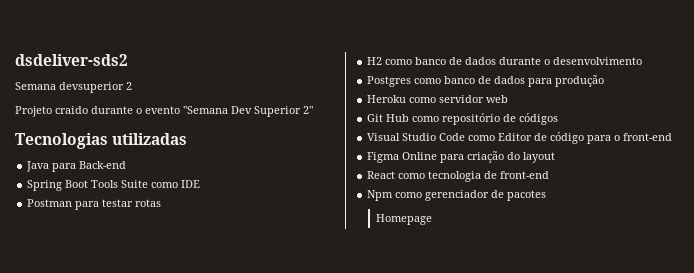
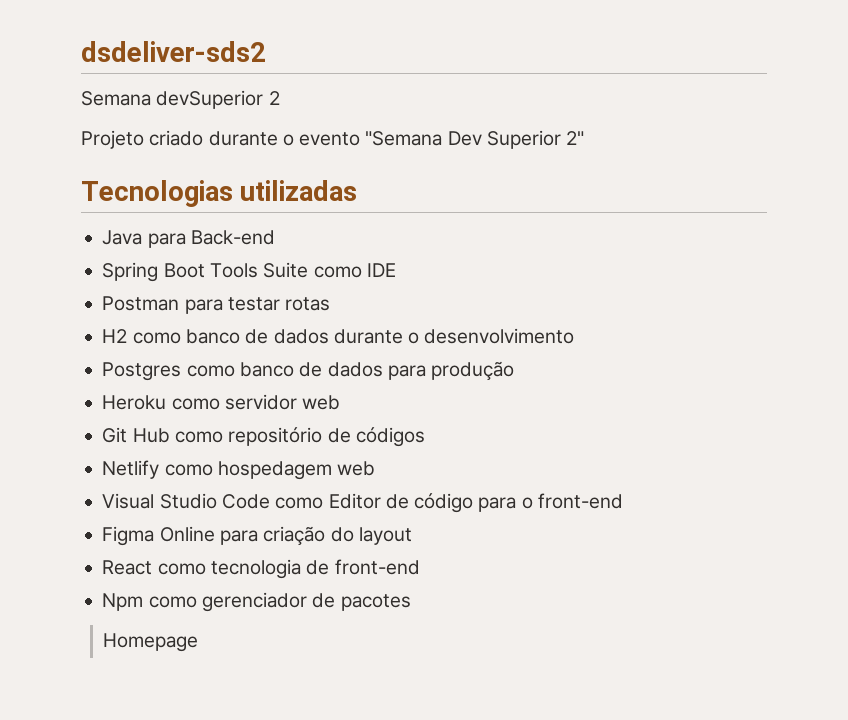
[59,82,124,93] devsuperior -> [156,90,264,109] devSuperior
[55,106,88,114] craido -> [149,130,204,146] criado
(559, 119) none -> [102,460,376,480] // Netlify como hospedagem web

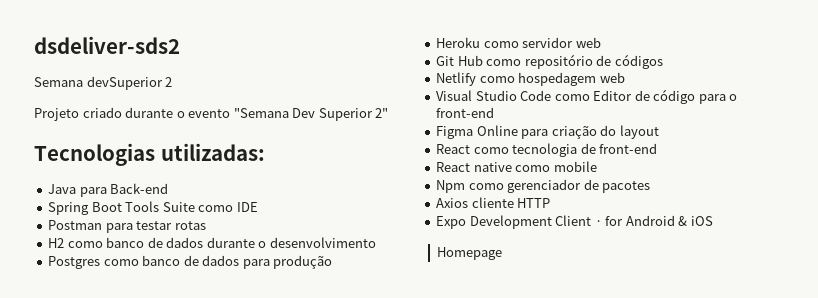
[240,180,358,201] utilizadas -> [160,143,265,161] utilizadas:
(420, 567) none -> [436,161,597,172] // React native como mobile
(411, 602) none -> [436,197,551,208] [436,215,713,229] // Axios cliente HTTP // Expo Development Client · for Android & iOS

